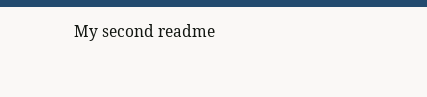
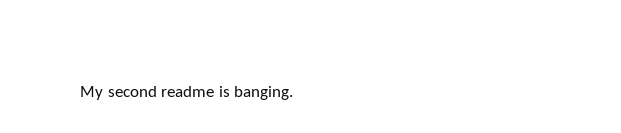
(216, 30) none -> [218,86,294,100] is banging.

